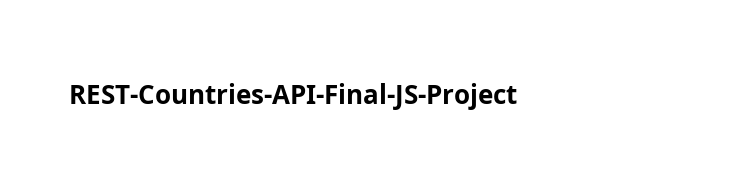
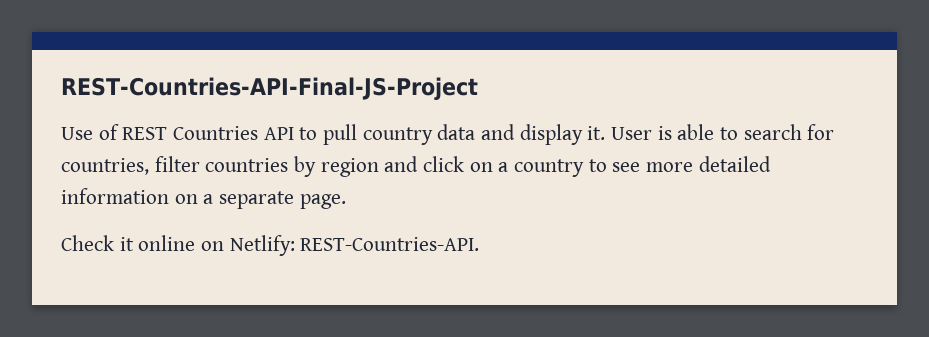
(517, 96) none -> [61,124,835,145] [61,156,771,177] [61,188,346,209] [61,235,480,256] // Use of REST Countries API to pull country data and display it. User is able to search for countries, filter countries by region and click on a country to see more detailed information on a separate page. // Check it online on Netlify: REST-Countries-API.

